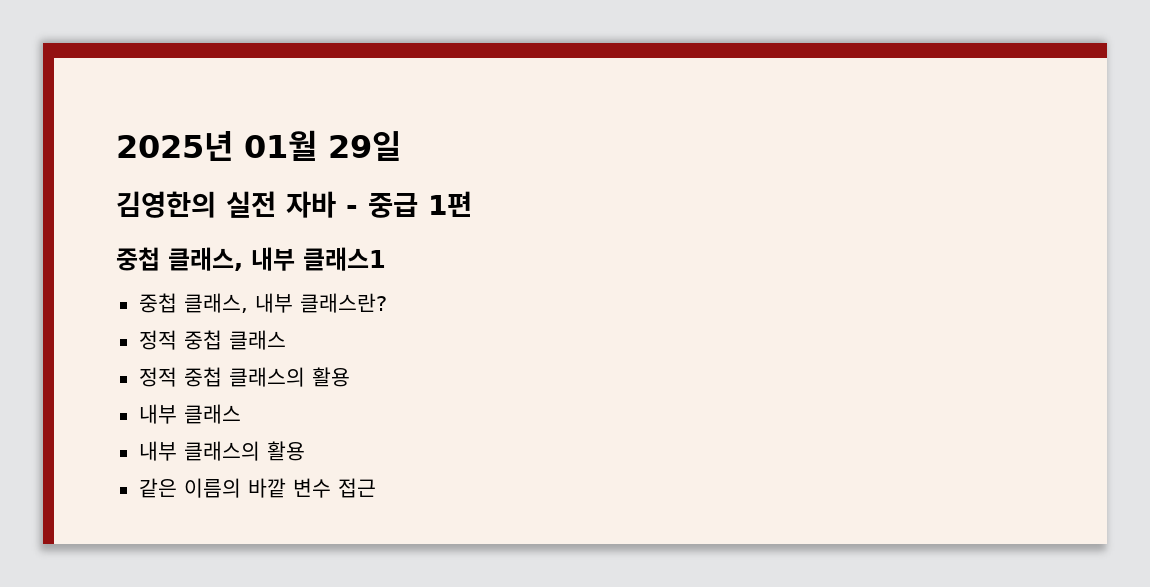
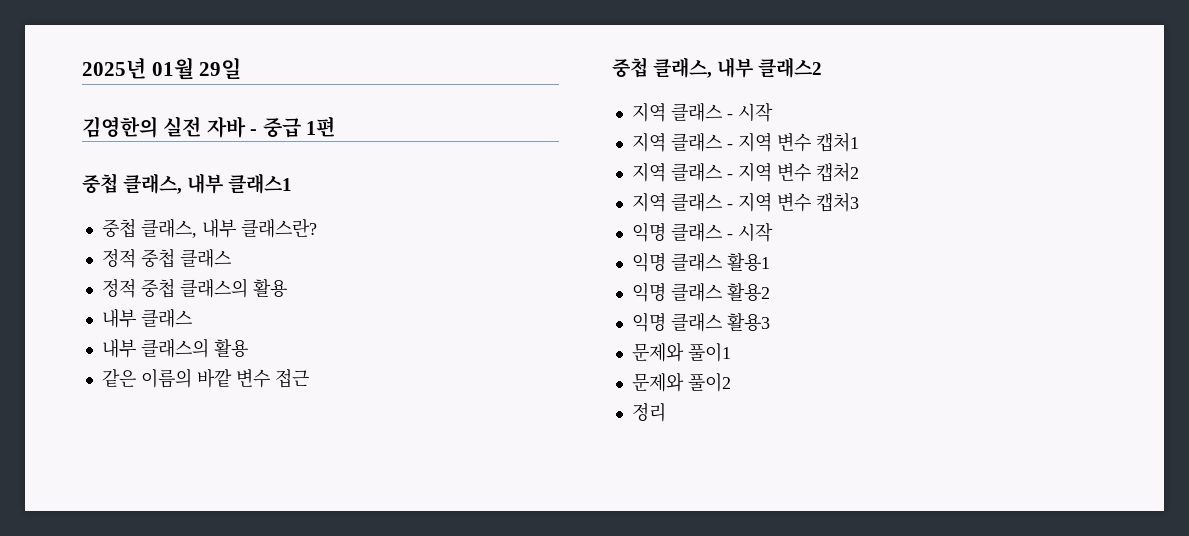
(376, 488) none -> [612,57,823,78] [631,102,773,122] [631,132,859,152] [631,162,859,182] [631,192,859,212] [631,222,773,242] [631,252,770,272] [631,282,770,302] [631,312,770,332] [631,342,731,362] [631,372,731,392] [631,403,666,422] // 중첩 클래스, 내부 클래스2 // 지역 클래스 - 시작 // 지역 클래스 - 지역 변수 캡처1 // 지역 클래스 - 지역 변수 캡처2 // 지역 클래스 - 지역 변수 캡처3 // 익명 클래스 - 시작 // 익명 클래스 활용1 // 익명 클래스 활용2 // 익명 클래스 활용3 // 문제와 풀이1 // 문제와 풀이2 // 정리

